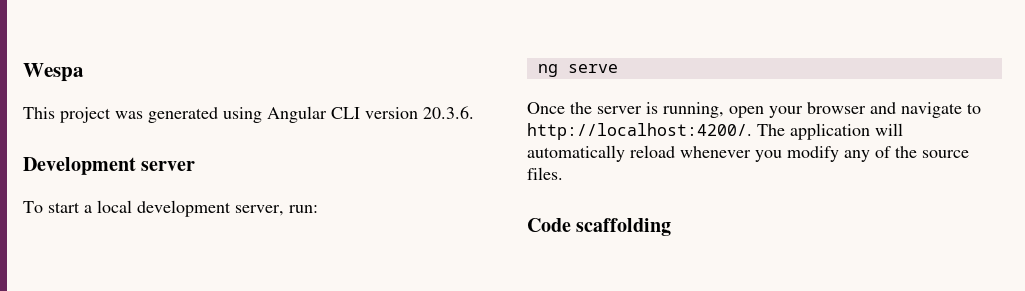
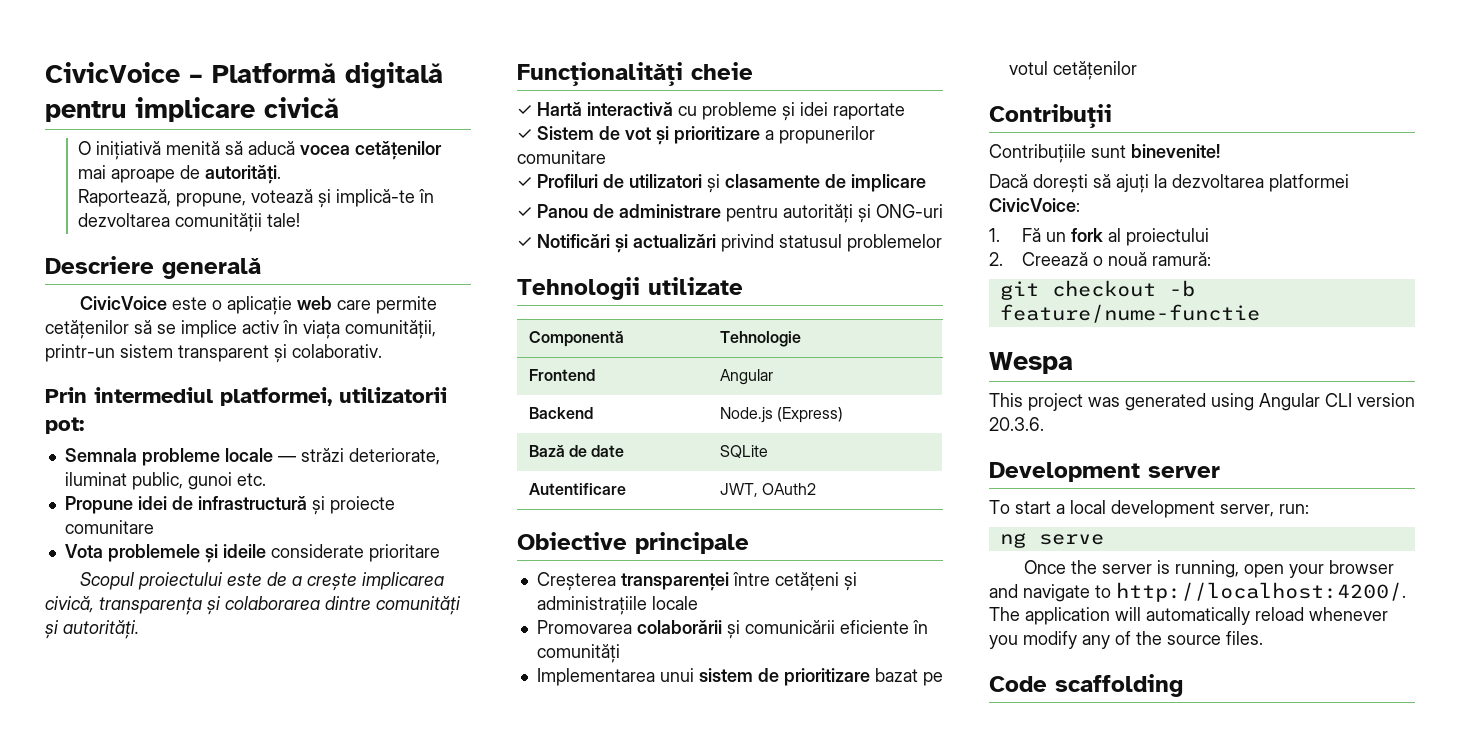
(23, 72) none -> [45,62,443,89] [45,97,339,122] [78,141,443,160] [78,165,282,184] [78,189,435,208] [78,213,301,232] [45,256,261,279] [80,296,438,315] [45,320,436,339] [45,344,382,363] [45,387,447,406] [45,417,84,434] [64,448,440,466] [64,472,266,490] [64,496,395,515] [64,520,154,534] [64,544,440,563] [80,572,445,591] [45,596,461,615] [45,620,139,639] [517,62,753,86] [517,102,905,121] [517,126,875,145] [517,150,606,164] [517,174,926,193] [517,204,943,223] [517,234,942,253] [517,277,743,300] [528,331,624,347] [719,331,801,347] [528,369,595,381] [719,369,773,385] [528,407,593,419] [719,407,843,423] [528,445,625,457] [719,445,768,458] [528,483,626,495] [719,483,816,497] [517,532,749,554] [536,572,857,591] [536,596,698,615] [536,620,928,639] [536,644,620,663] [536,668,943,686] [1008,61,1137,80] [989,104,1112,128] [989,144,1220,163] [989,174,1349,193] [989,198,1080,212] [989,228,1210,246] [989,252,1212,266] [999,280,1195,300] [999,304,1260,323] CivicVoice – Platformă digitală pentru implicare civică // O inițiativă menită să aducă vocea cetățenilor mai aproape de autorități. // Raportează, propune, votează și implică-te în dezvoltarea comunității tale! // Descriere generală // CivicVoice este o aplicație web care permite cetățenilor să se implice activ în viața comunității, printr-un sistem transparent și colaborativ. // Prin intermediul platformei, utilizatorii pot: // Semnala probleme locale — străzi deteriorate, iluminat public, gunoi etc. // Propune idei de infrastructură și proiecte comunitare // Vota problemele și ideile considerate prioritare // Scopul proiectului este de a crește implicarea civică, transparența și colaborarea dintre comunități și autorități. // Funcționalități cheie // ✓ Hartă interactivă cu probleme și idei raportate // ✓ Sistem de vot și prioritizare a propunerilor comunitare // ✓ Profiluri de utilizatori și clasamente de implicare // ✓ Panou de administrare pentru autorități și ONG-uri // ✓ Notificări și actualizări privind statusul problemelor // Tehnologii utilizate // Componentă | Tehnologie // Frontend | Angular // Backend | Node.js (Express) // Bază de date | SQLite // Autentificare | JWT, OAuth2 // Obiective principale // Creșterea transparenței între cetățeni și administrațiile locale // Promovarea colaborării și comunicării eficiente în comunități // Implementarea unui sistem de prioritizare bazat pe votul cetățenilor // Contribuții // Contribuțiile sunt binevenite! // Dacă dorești să ajuți la dezvoltarea platformei CivicVoice: // 1. Fă un fork al proiectului // 2. Creează o nouă ramură: // git checkout -b feature/nume-functie //

